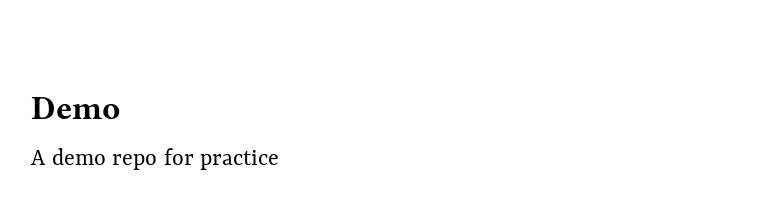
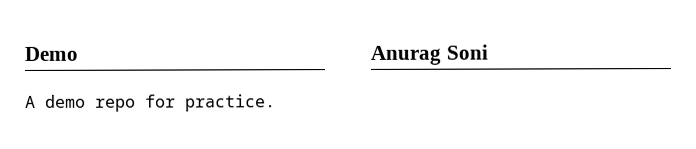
[200,150,280,170] practice -> [185,94,276,112] [370,44,488,65] practice. // Anurag Soni

